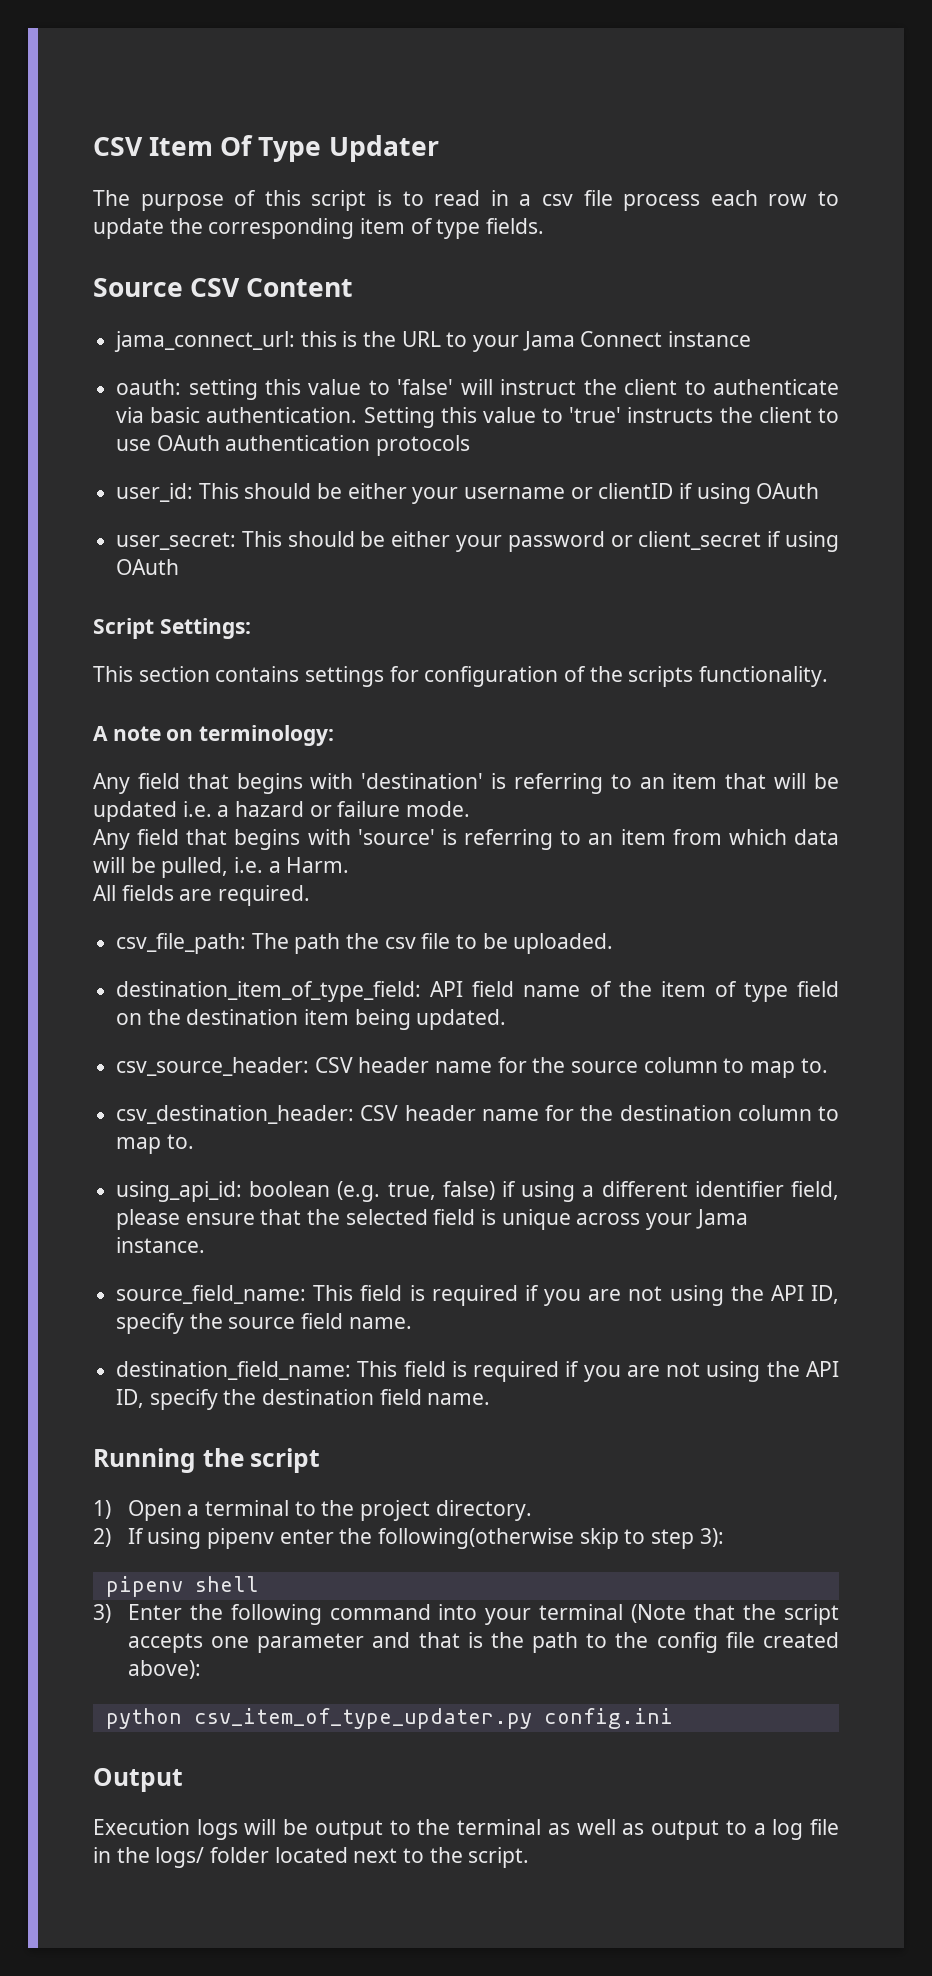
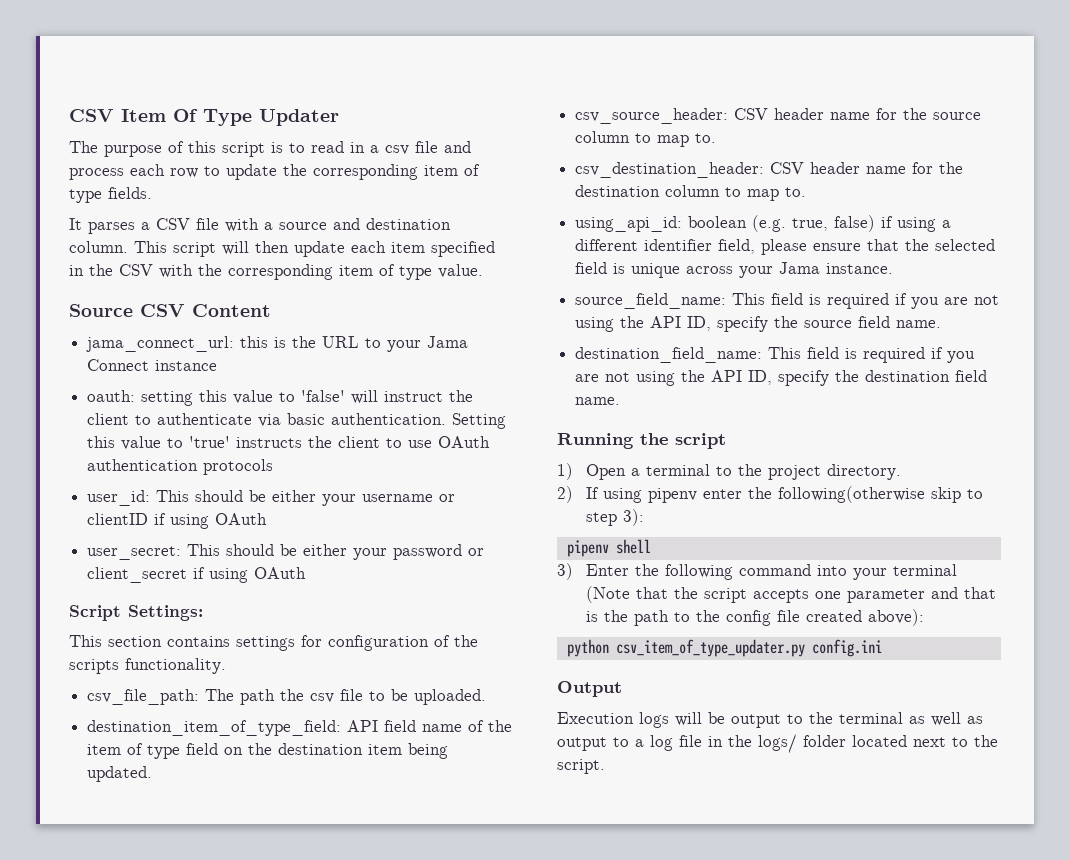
(613, 198) none -> [444,141,471,153] and
(545, 226) none -> [69,218,451,234] [69,241,495,257] [69,264,483,280] // It parses a CSV file with a source and destination column. This script will then update each item specified in the CSV with the corresponding item of type value.
[93,725,335,746] [93,773,839,794] [93,801,471,822] [93,829,839,850] [93,857,350,878] [93,885,311,906] // A note on terminology: // Any field that begins with 'destination' is referring to an item that will be updated i.e. a hazard or failure mode. // Any field that begins with 'source' is referring to an item from which data will be pulled, i.e. a Harm. // All fields are required. -> (226, 666) none

